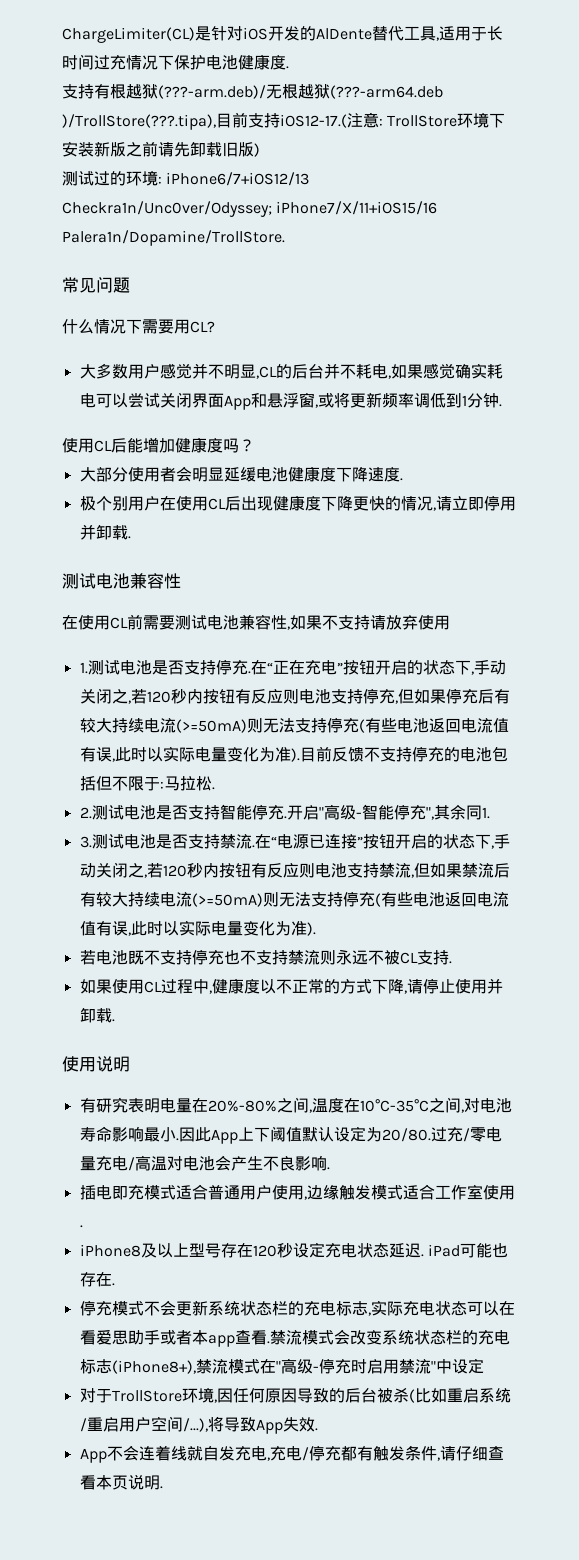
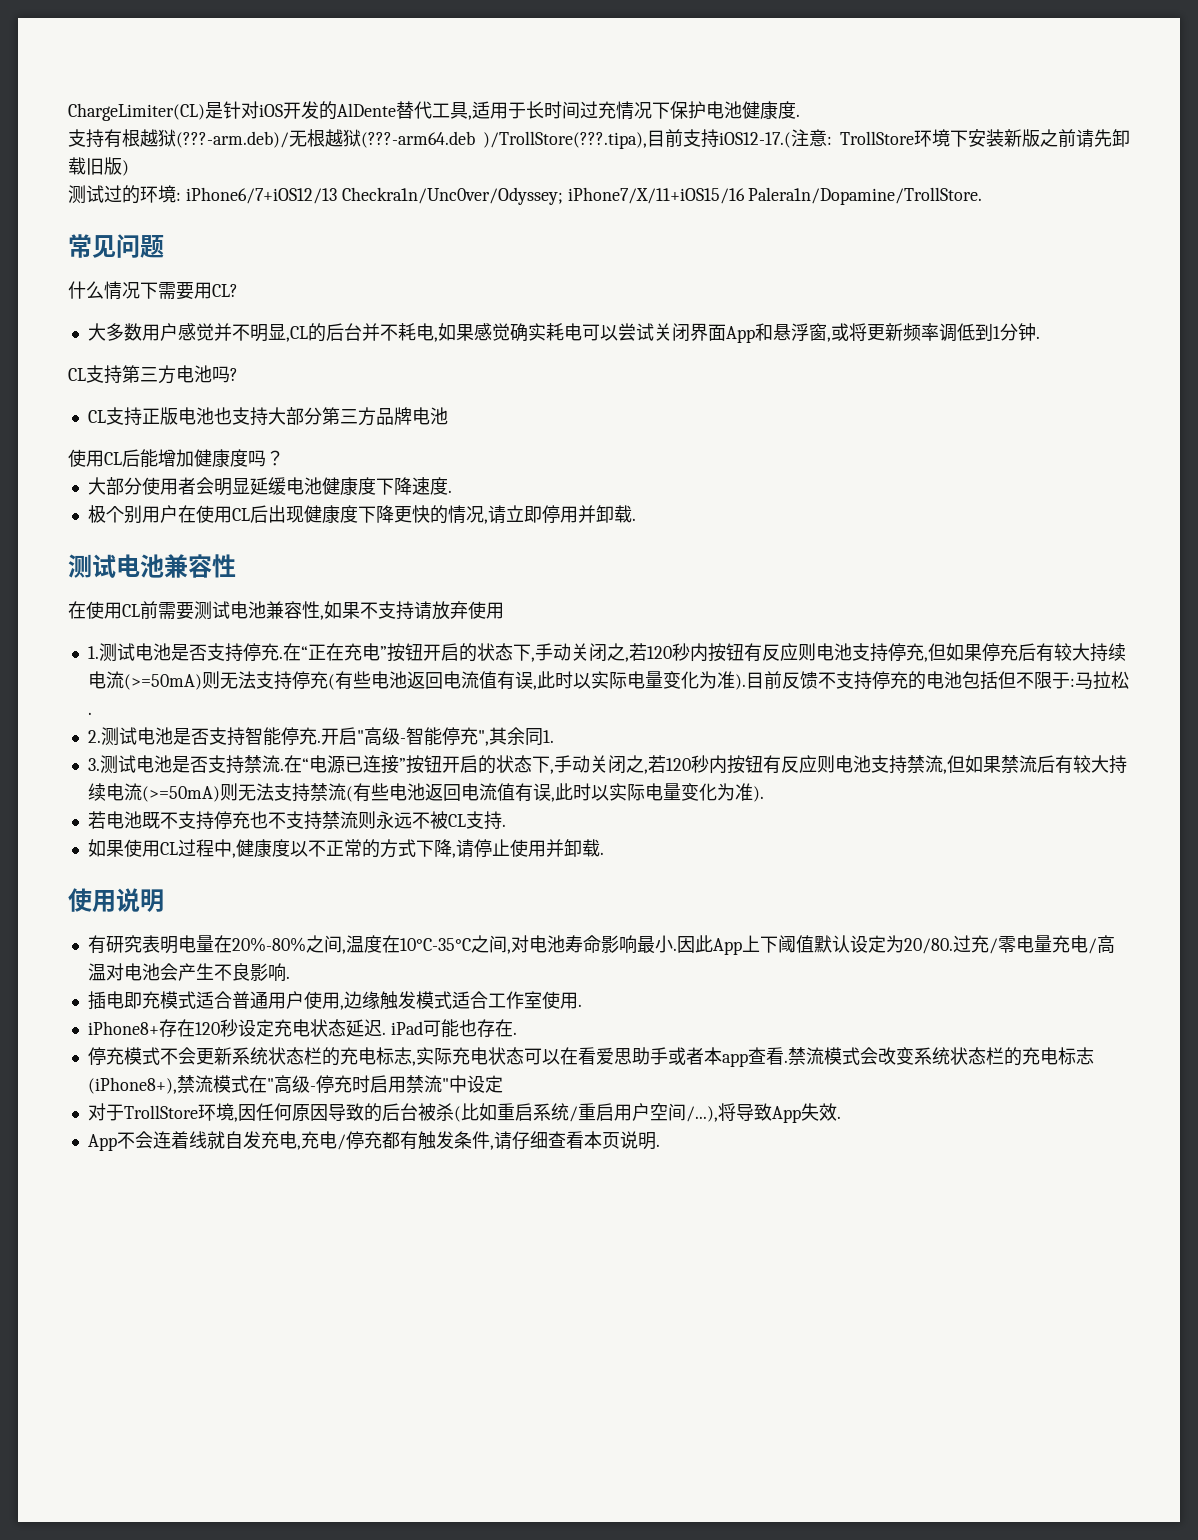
(502, 405) none -> [68,365,238,384] [87,407,448,426] // CL支持第三方电池吗? // CL支持正版电池也支持大部分第三方品牌电池
[342,891,375,907] 停充 -> [309,783,346,801] 禁流
[79,1243,221,1258] iPhone8及以上型号 -> [87,1021,159,1035] iPhone8+

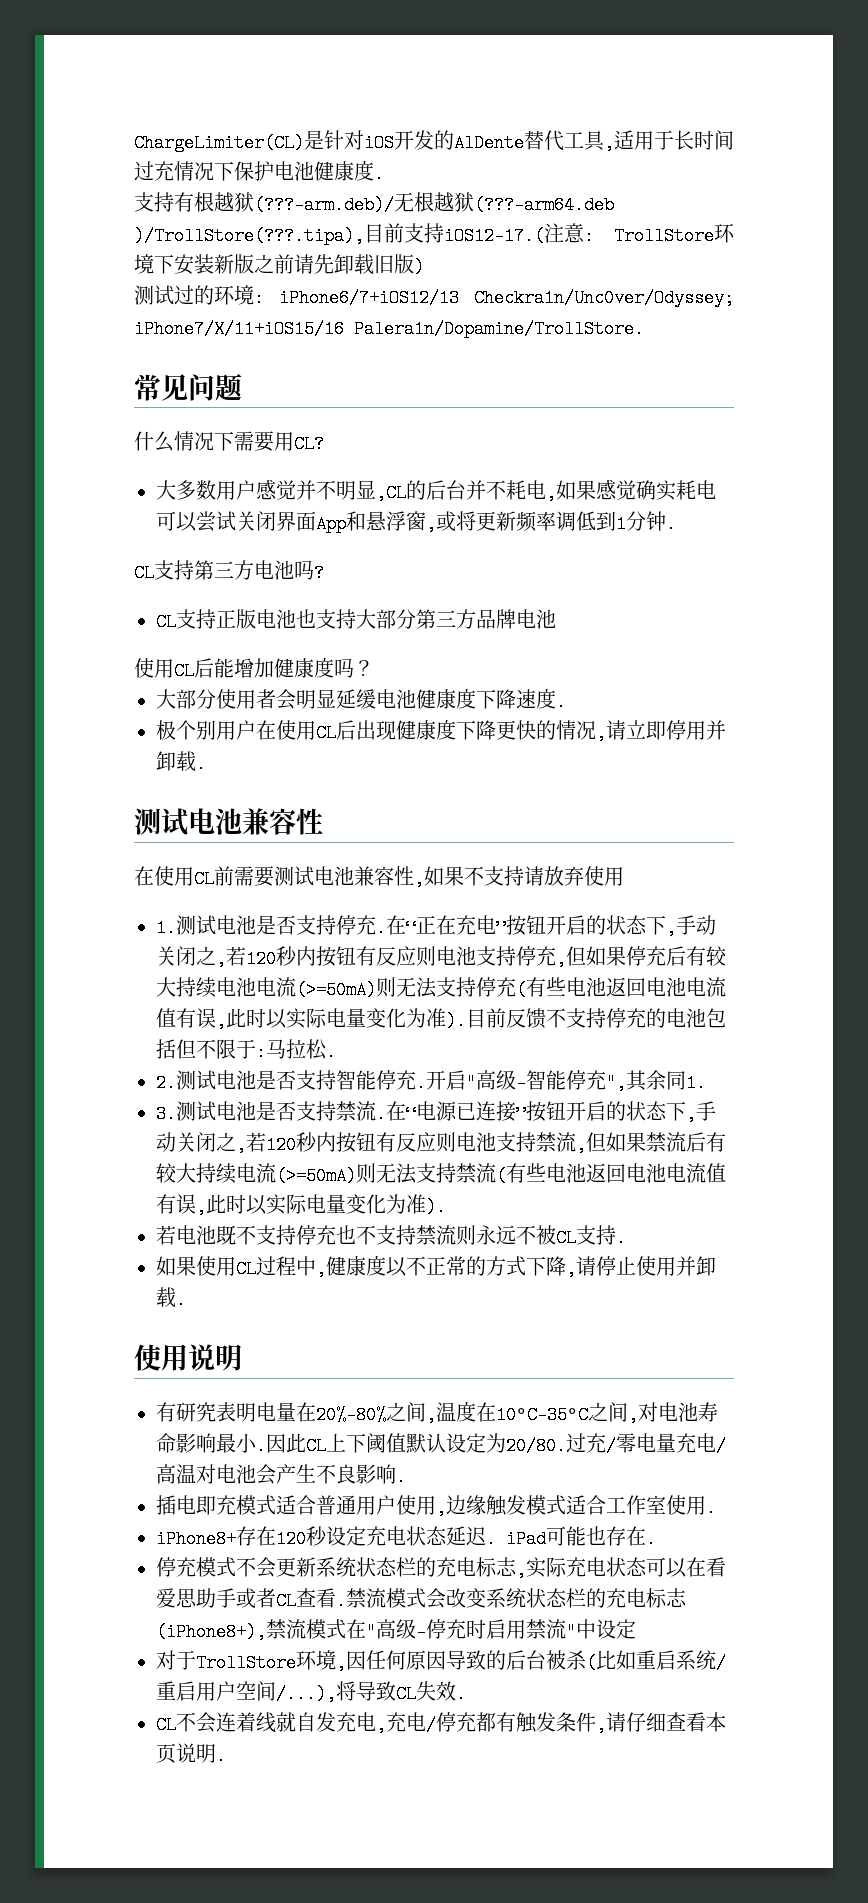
(106, 680) none -> [236,977,276,997] 池电
(461, 680) none -> [666,977,706,997] 池电
(479, 792) none -> [646,1163,686,1183] 池电
[712,938,742,955] App -> [306,1437,326,1455] CL
[703,1047,748,1067] 本app -> [276,1592,296,1610] CL
[771,1106,801,1123] App -> [396,1685,416,1703] CL
[87,1134,117,1151] App -> [156,1716,176,1734] CL

